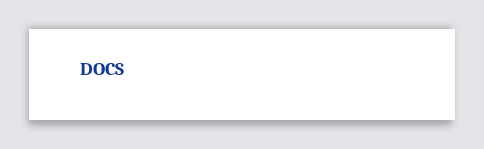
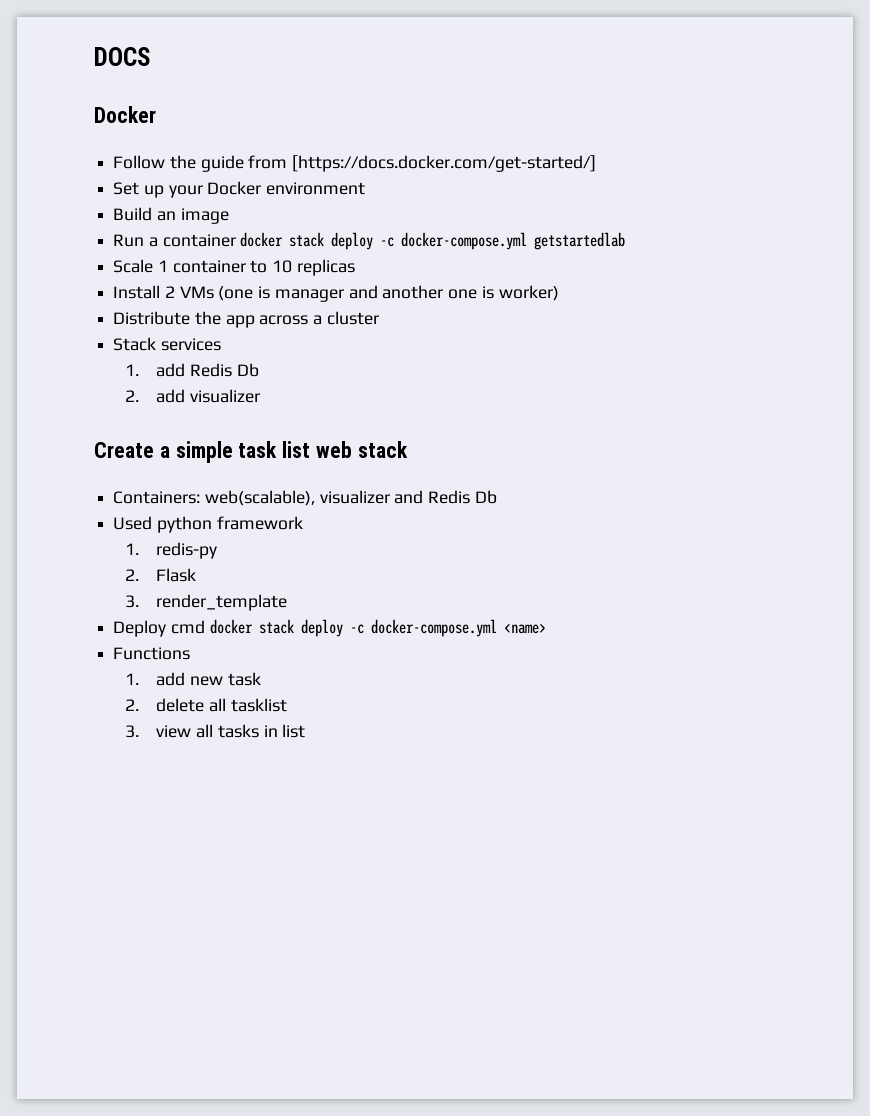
(124, 69) none -> [94,106,156,123] [113,155,597,172] [113,181,366,198] [113,207,229,224] [113,232,626,250] [113,259,355,276] [113,285,559,302] [113,311,379,328] [113,337,221,351] [125,363,259,377] [125,389,261,403] [94,441,408,463] [113,490,497,506] [113,516,303,533] [125,542,218,559] [125,568,197,582] [125,594,288,611] [113,619,546,637] [113,647,191,660] [125,672,261,686] [125,698,287,712] [125,724,306,738] // Docker // Follow the guide from [https://docs.docker.com/get-started/] // Set up your Docker environment // Build an image // Run a container docker stack deploy -c docker-compose.yml getstartedlab // Scale 1 container to 10 replicas // Install 2 VMs (one is manager and another one is worker) // Distribute the app across a cluster // Stack services // 1. add Redis Db // 2. add visualizer // Create a simple task list web stack // Containers: web(scalable), visualizer and Redis Db // Used python framework // 1. redis-py // 2. Flask // 3. render_template // Deploy cmd docker stack deploy -c docker-compose.yml <name> // Functions // 1. add new task // 2. delete all tasklist // 3. view all tasks in list

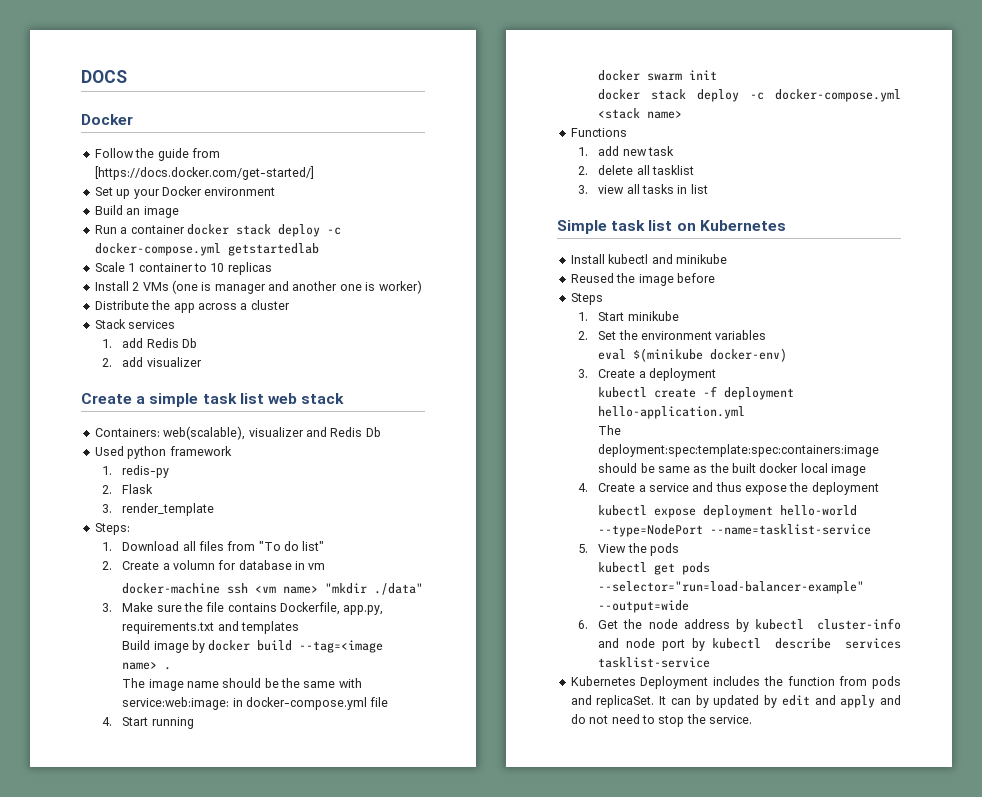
[113,619,546,637] Deploy cmd docker stack deploy -c docker-compose.yml <name> -> [94,523,130,535] [101,541,325,551] [101,560,326,570] [122,583,424,595] [101,602,384,615] [122,621,299,634] [122,640,384,653] [122,661,172,670] [122,678,362,691] [122,697,389,710] [101,717,194,729] [598,70,718,81] [598,89,901,102] [598,108,683,119] Steps: // 1. Download all files from "To do list" // 2. Create a volumn for database in vm // docker-machine ssh <vm name> "mkdir ./data" // 3. Make sure the file contains Dockerfile, app.py, requirements.txt and templates // Build image by docker build --tag=<image name> . // The image name should be the same with service:web:image: in docker-compose.yml file // 4. Start running // docker swarm init // docker stack deploy -c docker-compose.yml <stack name>
(306, 731) none -> [557,220,786,234] [570,254,727,264] [570,273,715,286] [570,293,603,305] [577,311,679,321] [577,330,767,340] [598,348,788,362] [577,368,716,381] [598,386,795,400] [598,406,746,419] [598,425,622,435] [598,444,880,457] [598,463,867,476] [577,482,879,495] [598,505,858,518] [598,524,872,537] [577,543,679,556] [598,562,711,575] [598,581,865,594] [598,600,690,613] [577,618,901,632] [598,638,901,651] [598,657,711,668] [570,676,901,689] [570,695,901,708] [570,714,752,727] // Simple task list on Kubernetes // Install kubectl and minikube // Reused the image before // Steps // 1. Start minikube // 2. Set the environment variables // eval $(minikube docker-env) // 3. Create a deployment // kubectl create -f deployment hello-application.yml // The deployment:spec:template:spec:containers:image should be same as the built docker local image // 4. Create a service and thus expose the deployment // kubectl expose deployment hello-world --type=NodePort --name=tasklist-service // 5. View the pods // kubectl get pods --selector="run=load-balancer-example" --output=wide // 6. Get the node address by kubectl cluster-info and node port by kubectl describe services tasklist-service // Kubernetes Deployment includes the function from pods and replicaSet. It can by updated by edit and apply and do not need to stop the service.

